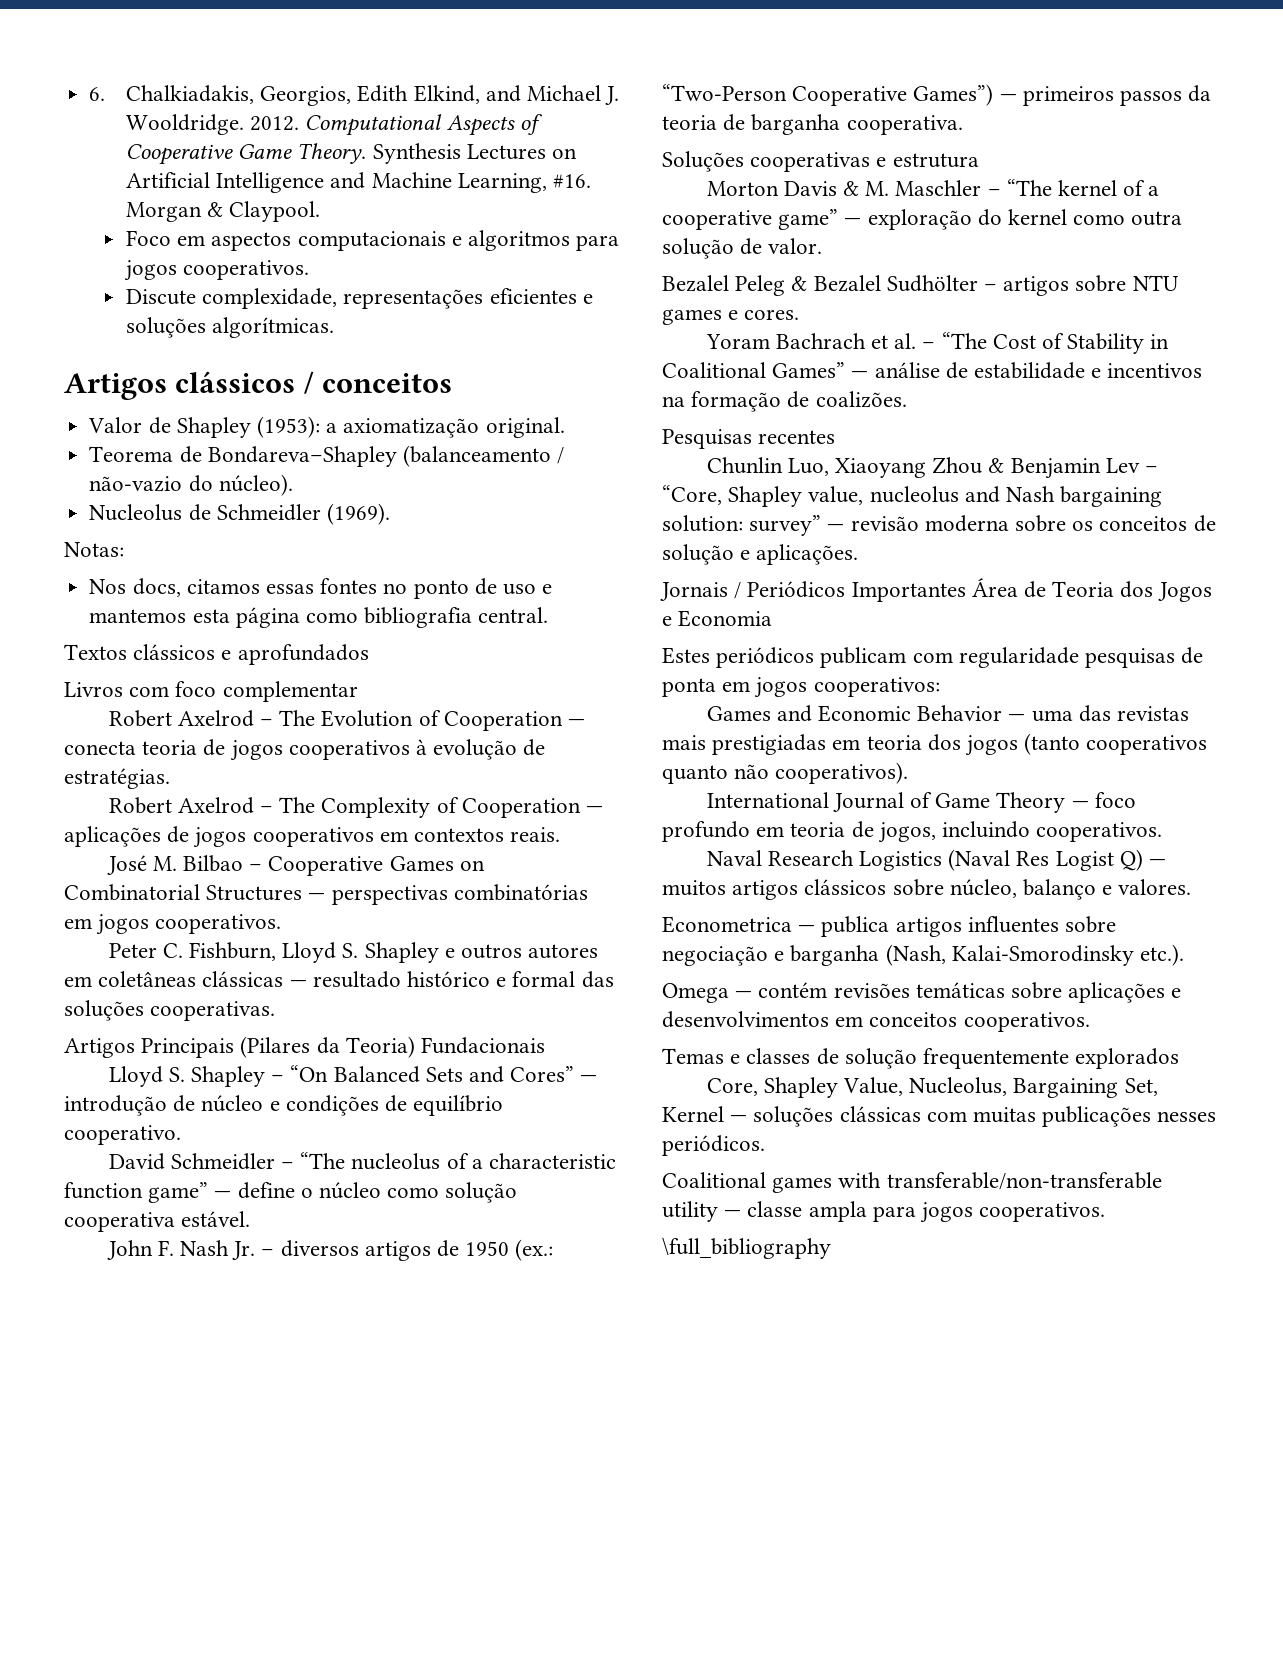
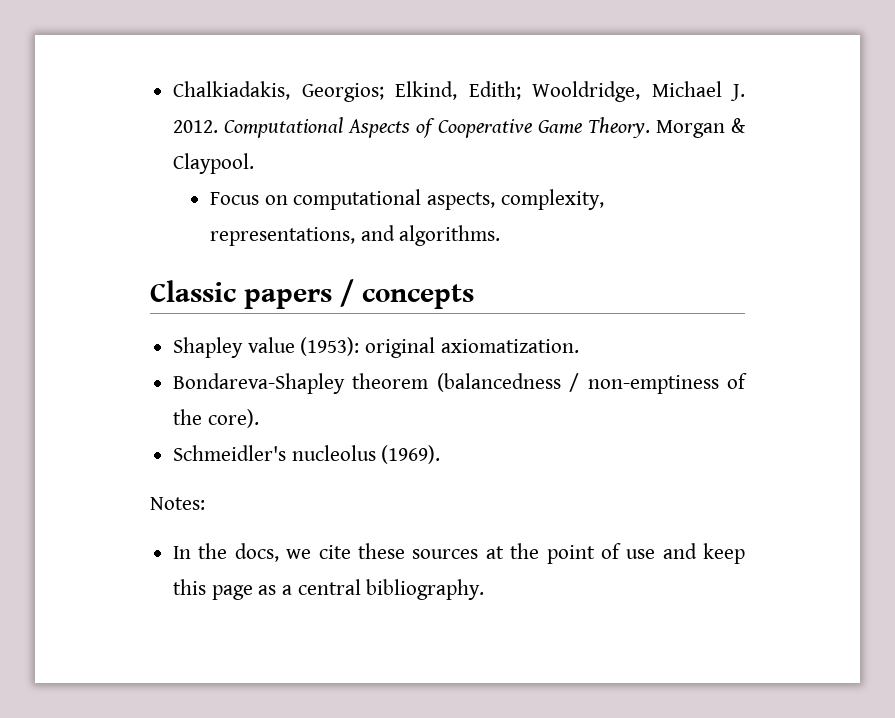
[89,85,521,106] 6. Chalkiadakis, Georgios, Edith Elkind, and -> [173,81,641,102] Chalkiadakis, Georgios; Elkind, Edith; Wooldridge,
[125,114,244,135] Wooldridge. -> (745, 92) none
[372,143,578,164] [125,172,592,193] [125,201,321,222] [125,230,620,251] [123,260,310,281] [125,288,593,309] [125,317,335,338] [64,371,453,400] [88,416,565,438] [89,445,565,467] [89,474,293,496] [89,503,390,525] [64,542,124,557] [89,578,553,599] [89,607,549,628] [64,644,369,665] [64,681,358,702] [108,710,586,731] [64,739,546,761] [64,768,170,789] [108,797,604,818] [64,826,561,848] [106,855,485,876] [64,884,588,905] [64,914,282,935] [108,942,599,963] [64,971,614,988] [64,1000,276,1021] [64,1036,546,1058] [108,1065,598,1087] [64,1095,504,1116] [64,1125,181,1145] [108,1152,617,1170] [64,1182,518,1203] [64,1211,251,1232] [106,1239,554,1261] [662,84,1212,106] [662,114,963,135] [662,151,979,172] [706,179,1160,196] [662,209,1183,230] [662,238,823,259] [662,275,1179,296] [662,309,800,325] [705,332,1170,354] [662,362,1203,379] [662,391,907,412] [662,429,836,449] [706,457,1159,479] [662,485,1163,507] [662,515,1216,536] [662,544,859,565] [660,578,1212,602] [662,610,773,627] [662,647,1204,668] [662,677,940,698] [706,705,1190,722] [662,733,1208,756] [662,762,909,784] [706,792,1136,813] [662,821,1163,843] [706,849,1167,871] [662,879,1192,900] [662,916,1117,937] [662,944,1185,966] [662,982,1182,1003] [662,1011,1090,1032] [662,1048,1180,1069] [706,1077,1158,1098] [662,1106,1217,1127] [662,1135,765,1156] [662,1172,1162,1193] [662,1201,1106,1223] [662,1237,831,1259] Synthesis Lectures on Artificial Intelligence and Machine Learning, #16. Morgan & Claypool. // Foco em aspectos computacionais e algoritmos para jogos cooperativos. // Discute complexidade, representações eficientes e soluções algorítmicas. // Artigos clássicos / conceitos // Valor de Shapley (1953): a axiomatização original. // Teorema de Bondareva–Shapley (balanceamento / não-vazio do núcleo). // Nucleolus de Schmeidler (1969). // Notas: // Nos docs, citamos essas fontes no ponto de uso e mantemos esta página como bibliografia central. // Textos clássicos e aprofundados // Livros com foco complementar // Robert Axelrod – The Evolution of Cooperation — conecta teoria de jogos cooperativos à evolução de estratégias. // Robert Axelrod – The Complexity of Cooperation — aplicações de jogos cooperativos em contextos reais. // José M. Bilbao – Cooperative Games on Combinatorial Structures — perspectivas combinatórias em jogos cooperativos. // Peter C. Fishburn, Lloyd S. Shapley e outros autores em coletâneas clássicas — resultado histórico e formal das soluções cooperativas. // Artigos Principais (Pilares da Teoria) Fundacionais // Lloyd S. Shapley – “On Balanced Sets and Cores” — introdução de núcleo e condições de equilíbrio cooperativo. // David Schmeidler – “The nucleolus of a characteristic function game” — define o núcleo como solução cooperativa estável. // John F. Nash Jr. – diversos artigos de 1950 (ex.: “Two-Person Cooperative Games”) — primeiros passos da teoria de barganha cooperativa. // Soluções cooperativas e estrutura // Morton Davis & M. Maschler – “The kernel of a cooperative game” — exploração do kernel como outra solução de valor. // Bezalel Peleg & Bezalel Sudhölter – artigos sobre NTU games e cores. // Yoram Bachrach et al. – “The Cost of Stability in Coalitional Games” — análise de estabilidade e incentivos na formação de coalizões. // Pesquisas recentes // Chunlin Luo, Xiaoyang Zhou & Benjamin Lev – “Core, Shapley value, nucleolus and Nash bargaining solution: survey” — revisão moderna sobre os conceitos de solução e aplicações. // Jornais / Periódicos Importantes Área de Teoria dos Jogos e Economia // Estes periódicos publicam com regularidade pesquisas de ponta em jogos cooperativos: // Games and Economic Behavior — uma das revistas mais prestigiadas em teoria dos jogos (tanto cooperativos quanto não cooperativos). // International Journal of Game Theory — foco profundo em teoria de jogos, incluindo cooperativos. // Naval Research Logistics (Naval Res Logist Q) — muitos artigos clássicos sobre núcleo, balanço e valores. // Econometrica — publica artigos influentes sobre negociação e barganha (Nash, Kalai-Smorodinsky etc.). // Omega — contém revisões temáticas sobre aplicações e desenvolvimentos em conceitos cooperativos. // Temas e classes de solução frequentemente explorados // Core, Shapley Value, Nucleolus, Bargaining Set, Kernel — soluções clássicas com muitas publicações nesses periódicos. // Coalitional games with transferable/non-transferable utility — classe ampla para jogos cooperativos. // \full_bibliography -> [655,118,746,138] [173,153,255,174] [209,189,604,210] [209,225,501,246] [150,279,474,309] [173,337,579,358] [173,373,747,394] [173,409,259,428] [173,445,441,464] [150,497,205,510] [173,543,745,564] [173,579,485,600] Morgan & Claypool. // Focus on computational aspects, complexity, representations, and algorithms. // Classic papers / concepts // Shapley value (1953): original axiomatization. // Bondareva-Shapley theorem (balancedness / non-emptiness of the core). // Schmeidler's nucleolus (1969). // Notes: // In the docs, we cite these sources at the point of use and keep this page as a central bibliography.

